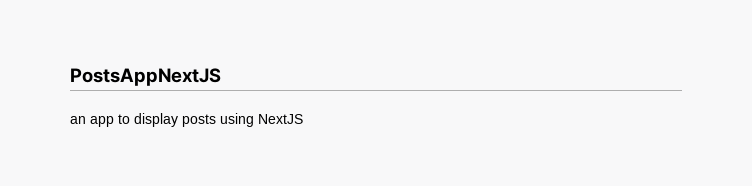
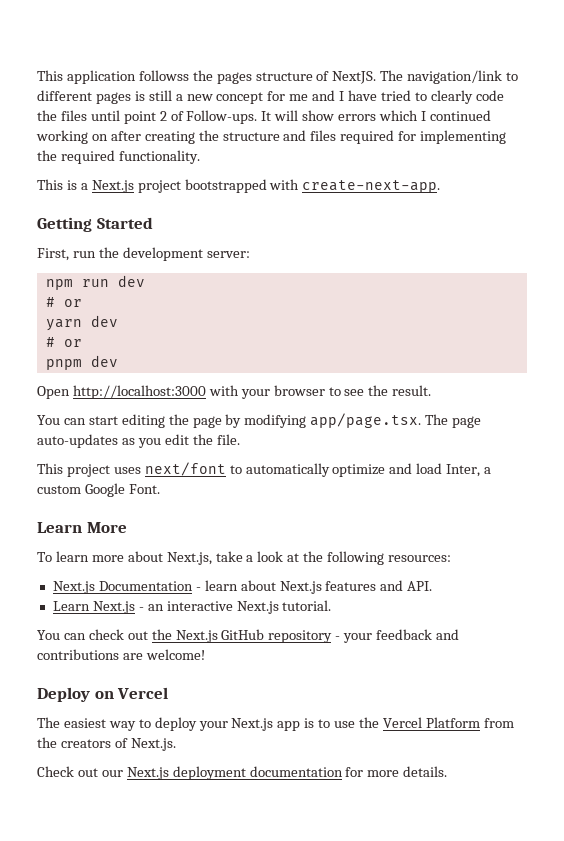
[70,68,221,86] [70,113,303,127] PostsAppNextJS // an app to display posts using NextJS -> [37,70,519,84] [37,90,504,104] [37,110,491,124] [36,130,507,144] [37,150,200,164] [37,179,441,193] [37,217,153,232] [37,247,250,261] [45,275,145,290] [45,297,82,307] [45,315,118,331] [45,337,82,347] [45,355,118,370] [37,385,432,399] [37,413,482,428] [37,434,240,448] [37,462,492,477] [37,483,160,497] [37,522,127,533] [37,551,452,565] [52,580,433,594] [52,600,332,614] [37,629,460,643] [37,649,205,660] [37,687,169,702] [37,717,514,731] [37,737,176,751] [37,766,448,780] This application followss the pages structure of NextJS. The navigation/link to different pages is still a new concept for me and I have tried to clearly code the files until point 2 of Follow-ups. It will show errors which I continued working on after creating the structure and files required for implementing the required functionality. // This is a Next.js project bootstrapped with create-next-app. // Getting Started // First, run the development server: // npm run dev // # or // yarn dev // # or // pnpm dev // Open http://localhost:3000 with your browser to see the result. // You can start editing the page by modifying app/page.tsx. The page auto-updates as you edit the file. // This project uses next/font to automatically optimize and load Inter, a custom Google Font. // Learn More // To learn more about Next.js, take a look at the following resources: // Next.js Documentation - learn about Next.js features and API. // Learn Next.js - an interactive Next.js tutorial. // You can check out the Next.js GitHub repository - your feedback and contributions are welcome! // Deploy on Vercel // The easiest way to deploy your Next.js app is to use the Vercel Platform from the creators of Next.js. // Check out our Next.js deployment documentation for more details.

